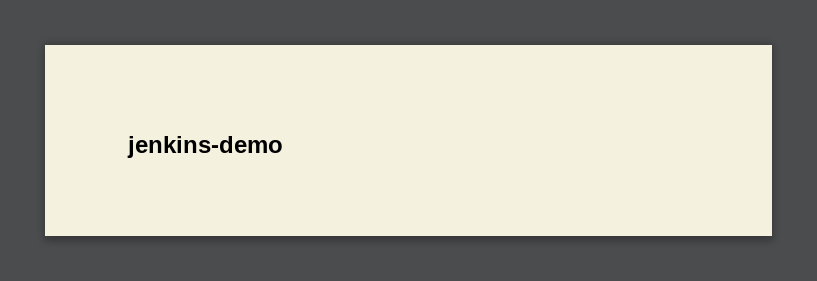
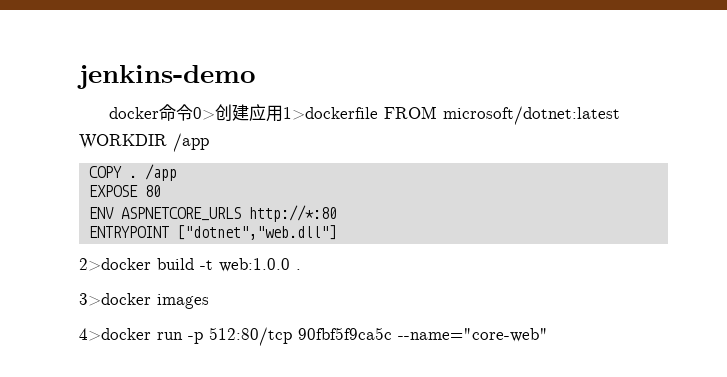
(283, 147) none -> [108,104,620,125] [79,133,209,152] [89,164,178,181] [89,185,162,197] [89,205,338,222] [89,225,338,240] [79,258,301,272] [79,293,209,309] [79,327,548,346] // docker命令0>创建应用1>dockerfile FROM microsoft/dotnet:latest WORKDIR /app // COPY . /app // EXPOSE 80 // ENV ASPNETCORE_URLS http://*:80 // ENTRYPOINT ["dotnet","web.dll"] // 2>docker build -t web:1.0.0 . // 3>docker images // 4>docker run -p 512:80/tcp 90fbf5f9ca5c --name="core-web"

